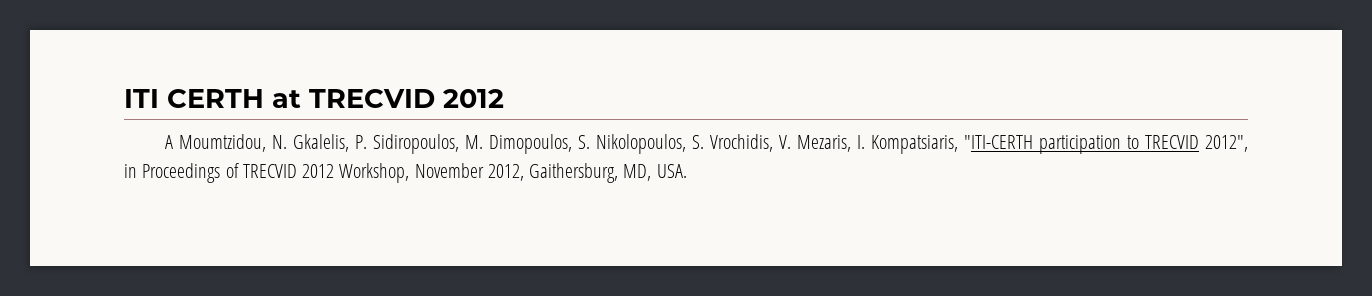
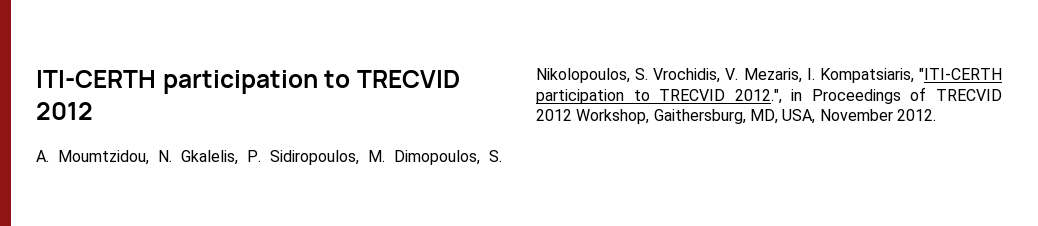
[124,89,301,108] ITI CERTH at -> [36,70,351,94] ITI-CERTH participation to
[164,135,173,149] A -> [36,150,49,162] A.
[1205,135,1249,152] 2012", -> [734,89,782,104] 2012.",
[414,163,687,183] November 2012, Gaithersburg, MD, USA. -> [653,109,936,124] Gaithersburg, MD, USA, November 2012.

